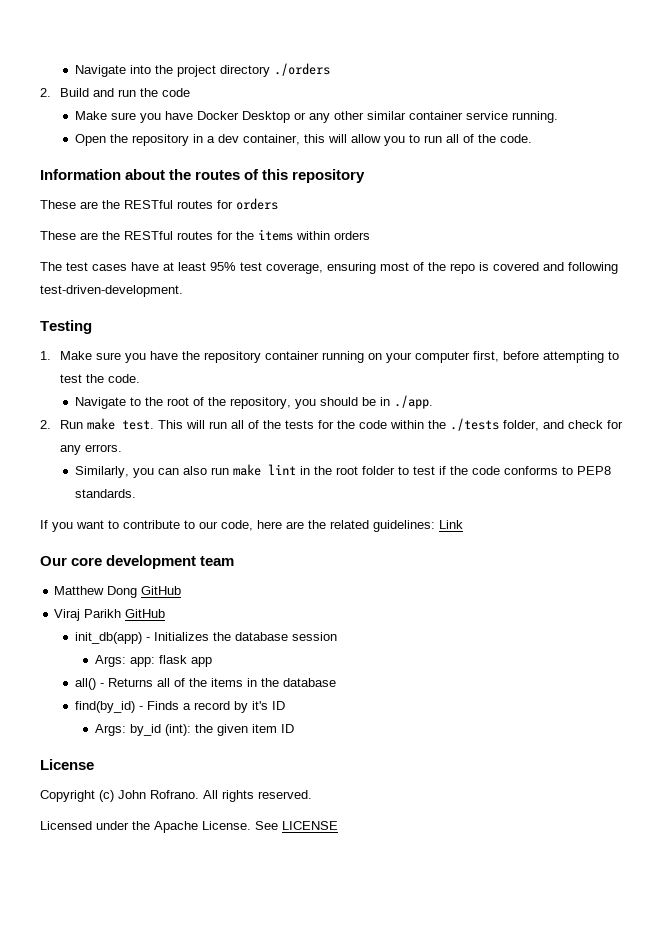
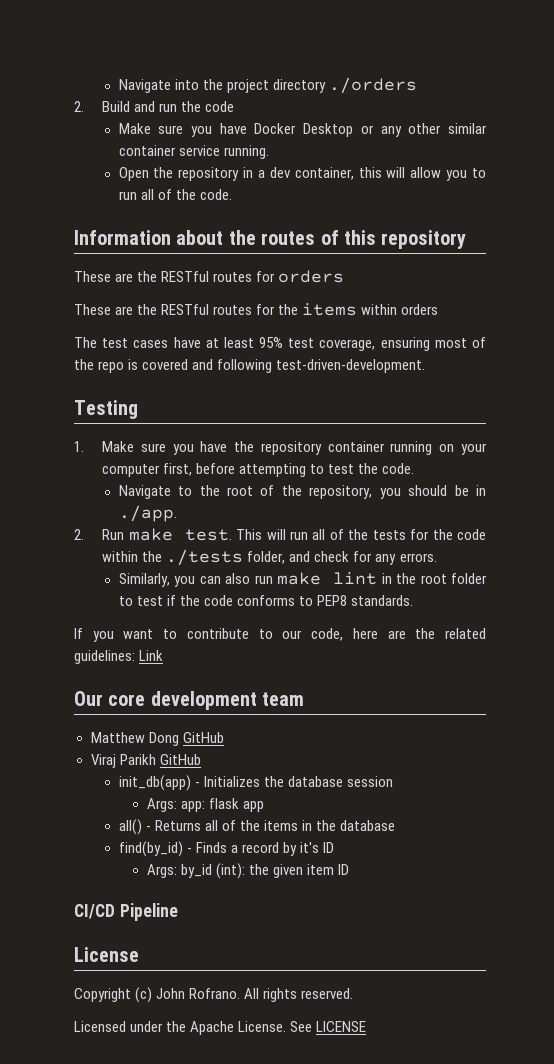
(295, 728) none -> [74,903,178,921] // CI/CD Pipeline

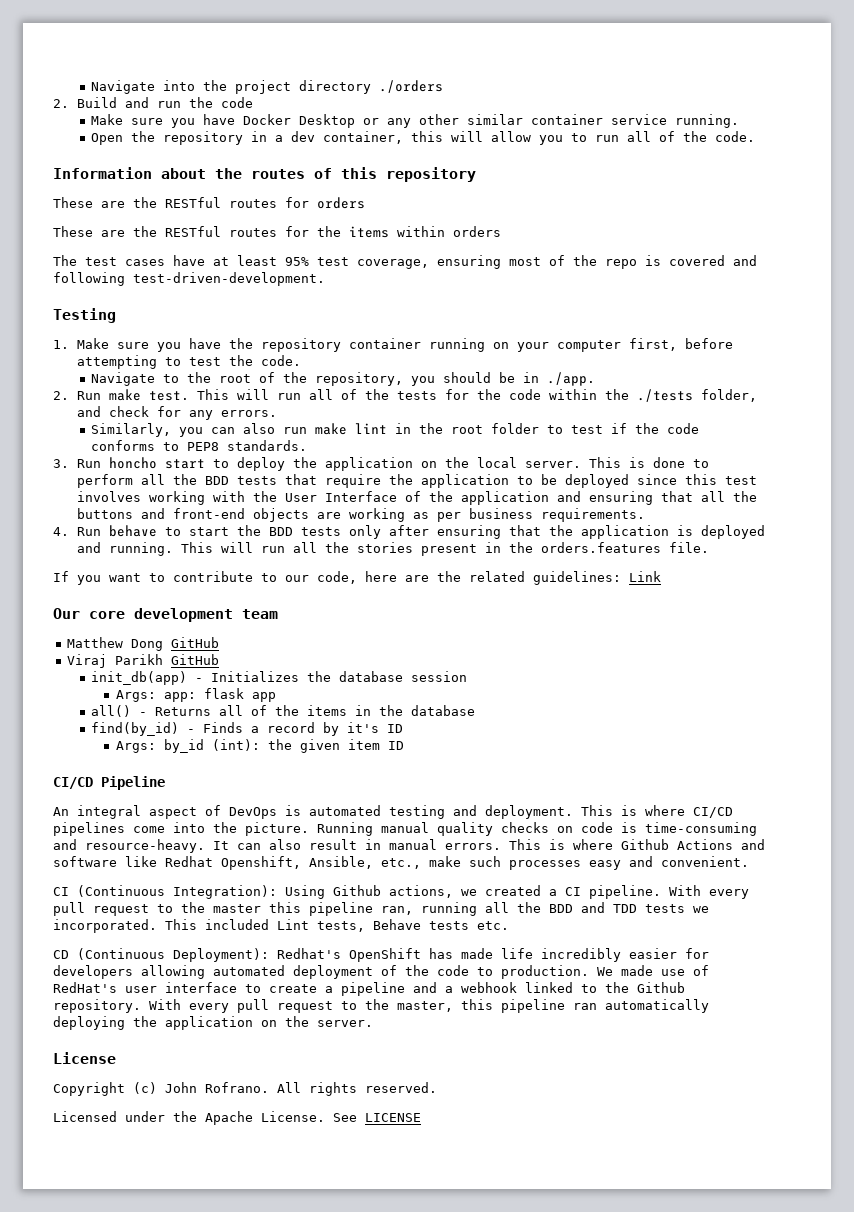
(414, 600) none -> [53,457,710,471] [77,474,758,488] [77,491,758,505] [77,508,646,522] [53,525,766,539] [77,542,710,556] // 3. Run honcho start to deploy the application on the local server. This is done to perform all the BDD tests that require the application to be deployed since this test involves working with the User Interface of the application and ensuring that all the buttons and front-end objects are working as per business requirements. // 4. Run behave to start the BDD tests only after ensuring that the application is deployed and running. This will run all the stories present in the orders.features file.
(178, 912) none -> [53,805,733,819] [53,822,757,836] [53,839,765,853] [53,856,749,870] [53,885,749,899] [53,902,709,916] [53,919,509,933] [53,948,709,962] [53,965,709,979] [53,982,685,996] [53,999,709,1013] [53,1016,373,1030] // An integral aspect of DevOps is automated testing and deployment. This is where CI/CD pipelines come into the picture. Running manual quality checks on code is time-consuming and resource-heavy. It can also result in manual errors. This is where Github Actions and software like Redhat Openshift, Ansible, etc., make such processes easy and convenient. // CI (Continuous Integration): Using Github actions, we created a CI pipeline. With every pull request to the master this pipeline ran, running all the BDD and TDD tests we incorporated. This included Lint tests, Behave tests etc. // CD (Continuous Deployment): Redhat's OpenShift has made life incredibly easier for developers allowing automated deployment of the code to production. We made use of RedHat's user interface to create a pipeline and a webhook linked to the Github repository. With every pull request to the master, this pipeline ran automatically deploying the application on the server.

